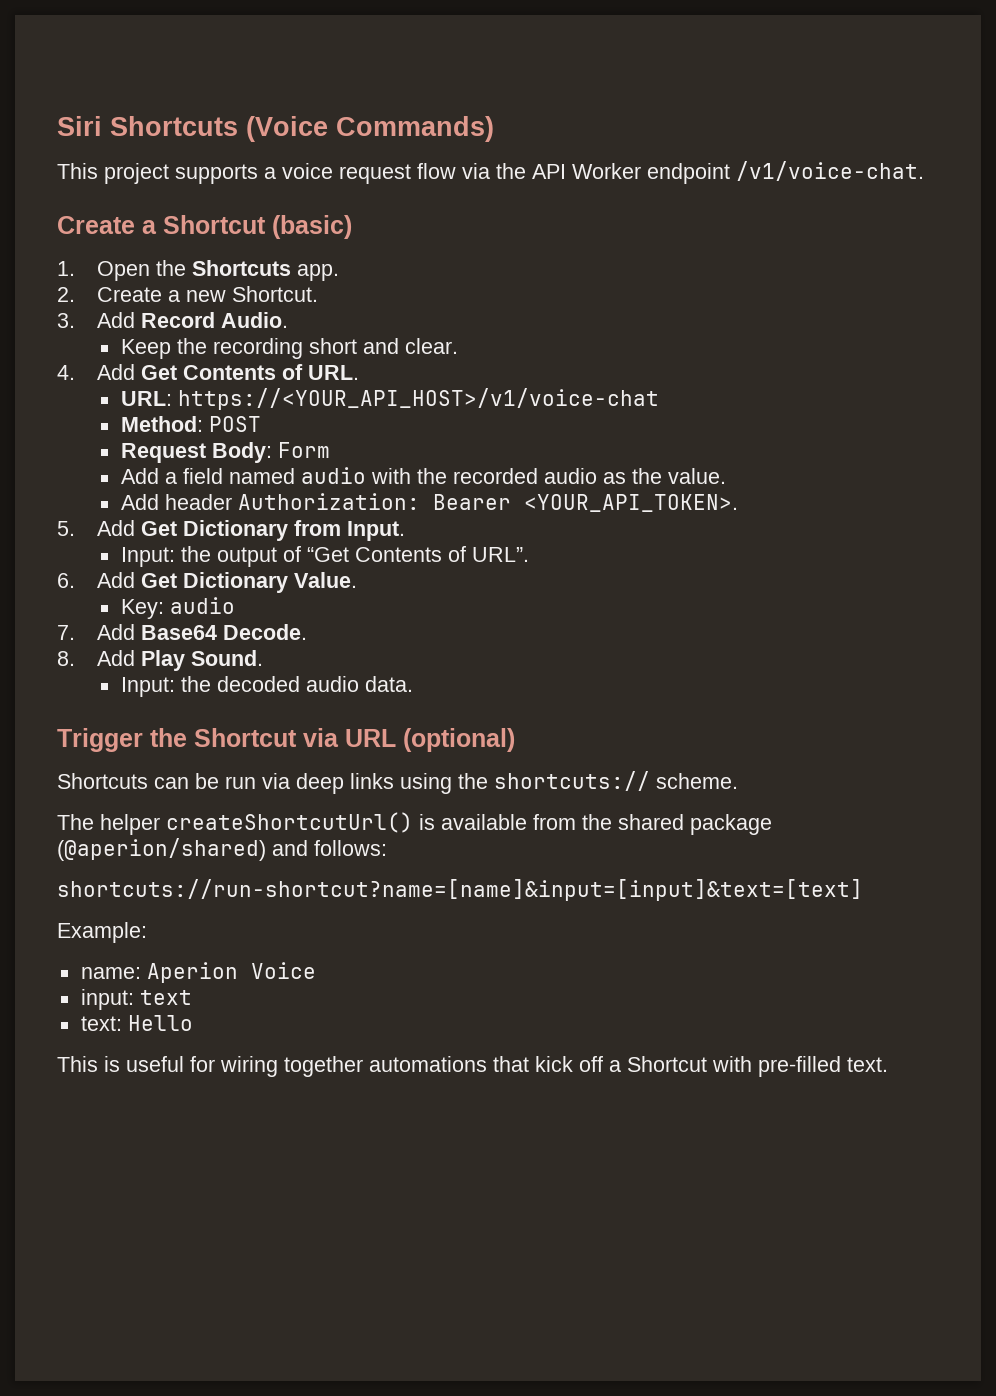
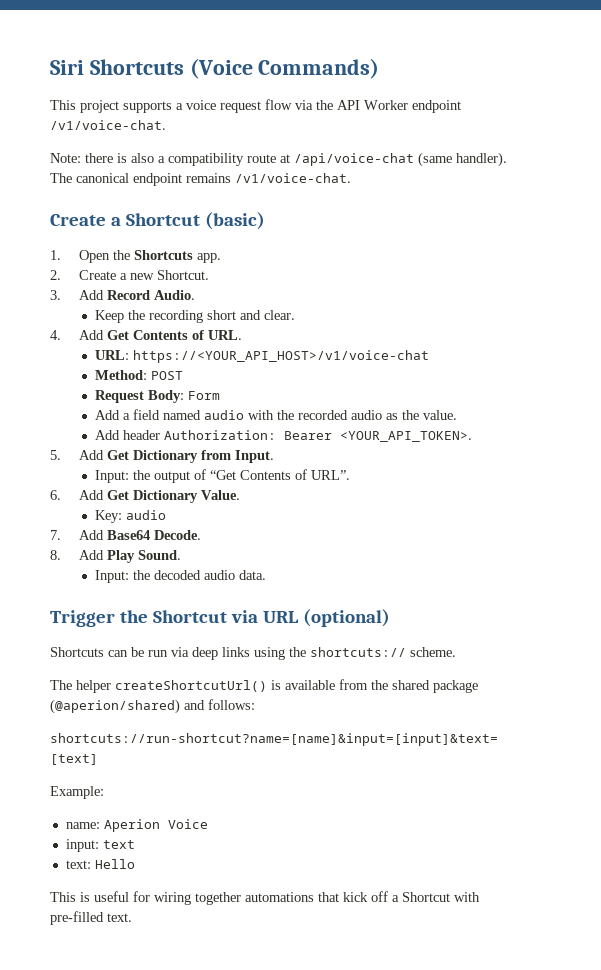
(924, 171) none -> [50,152,507,167] [50,173,351,186] // Note: there is also a compatibility route at /api/voice-chat (same handler). The canonical endpoint remains /v1/voice-chat.

